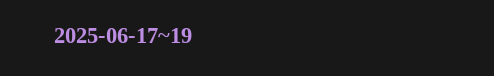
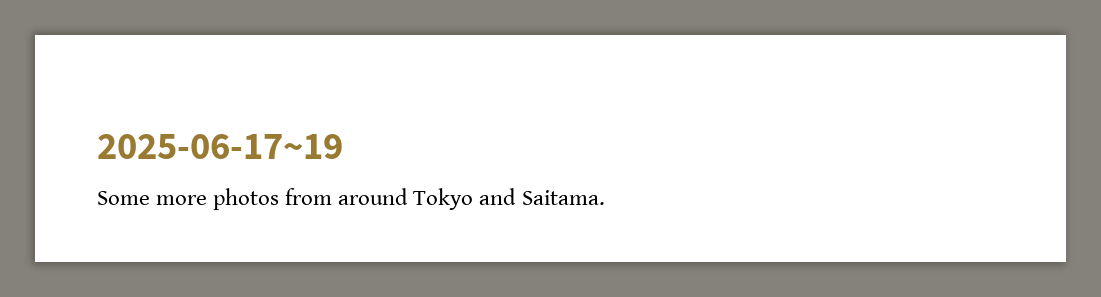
(192, 35) none -> [97,188,605,210] // Some more photos from around Tokyo and Saitama.

